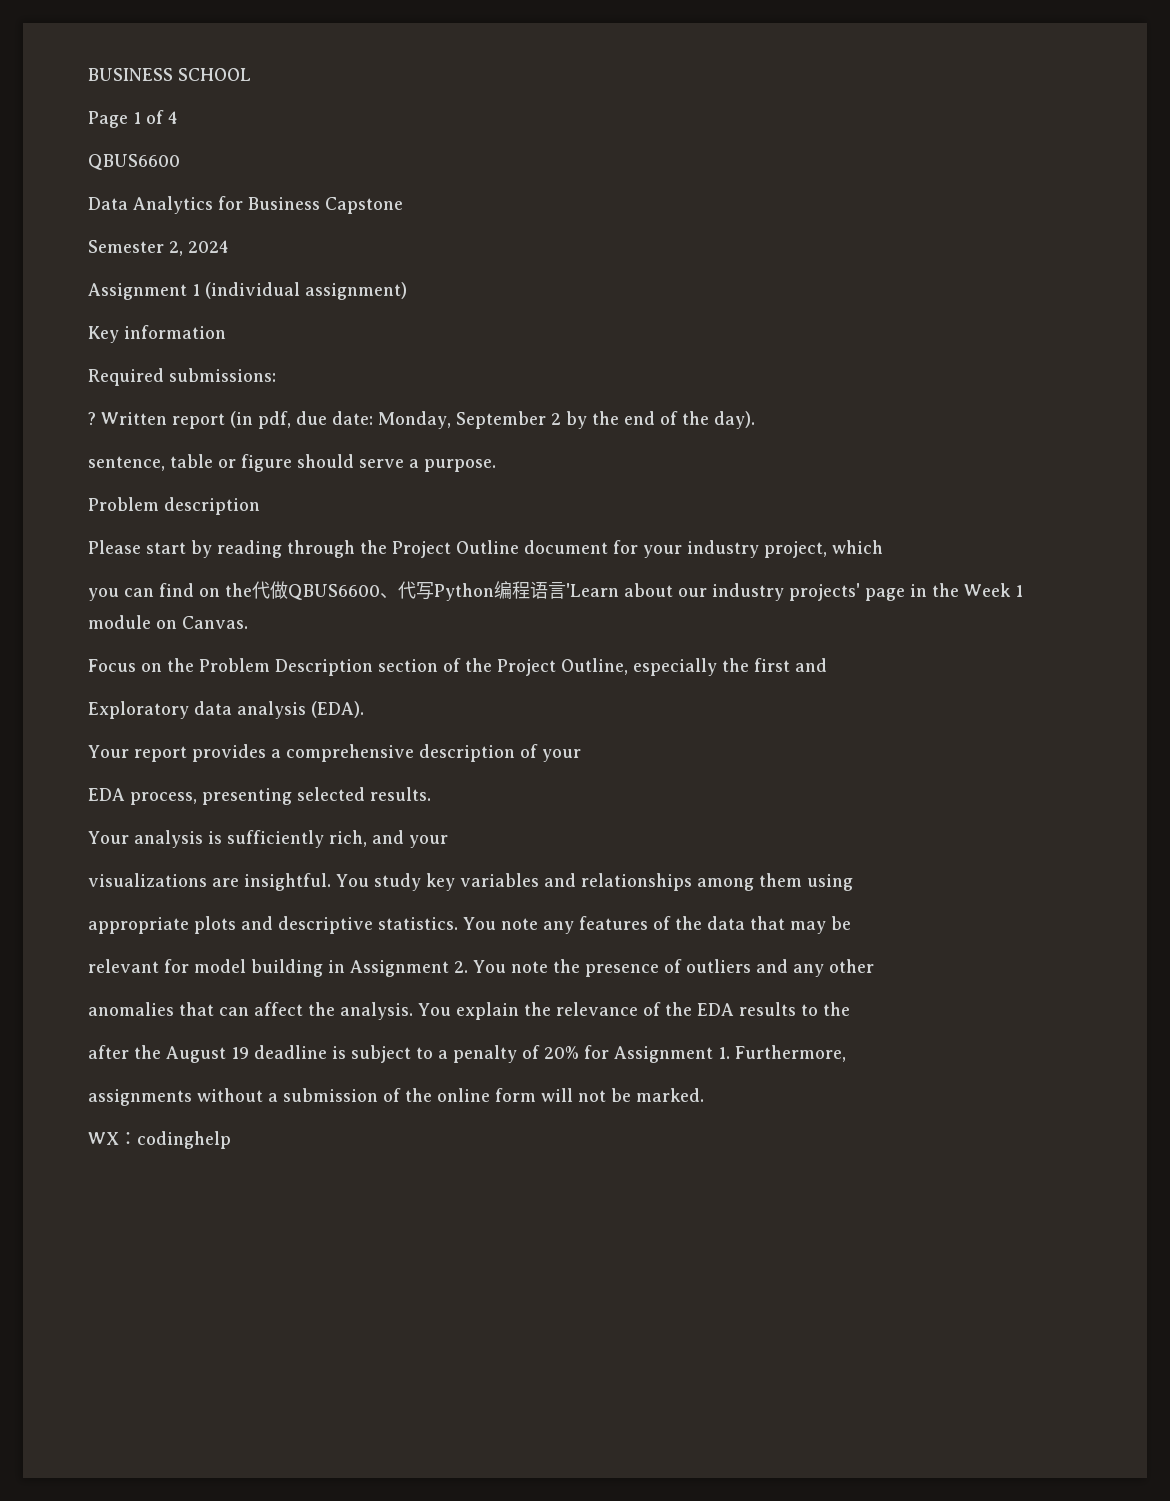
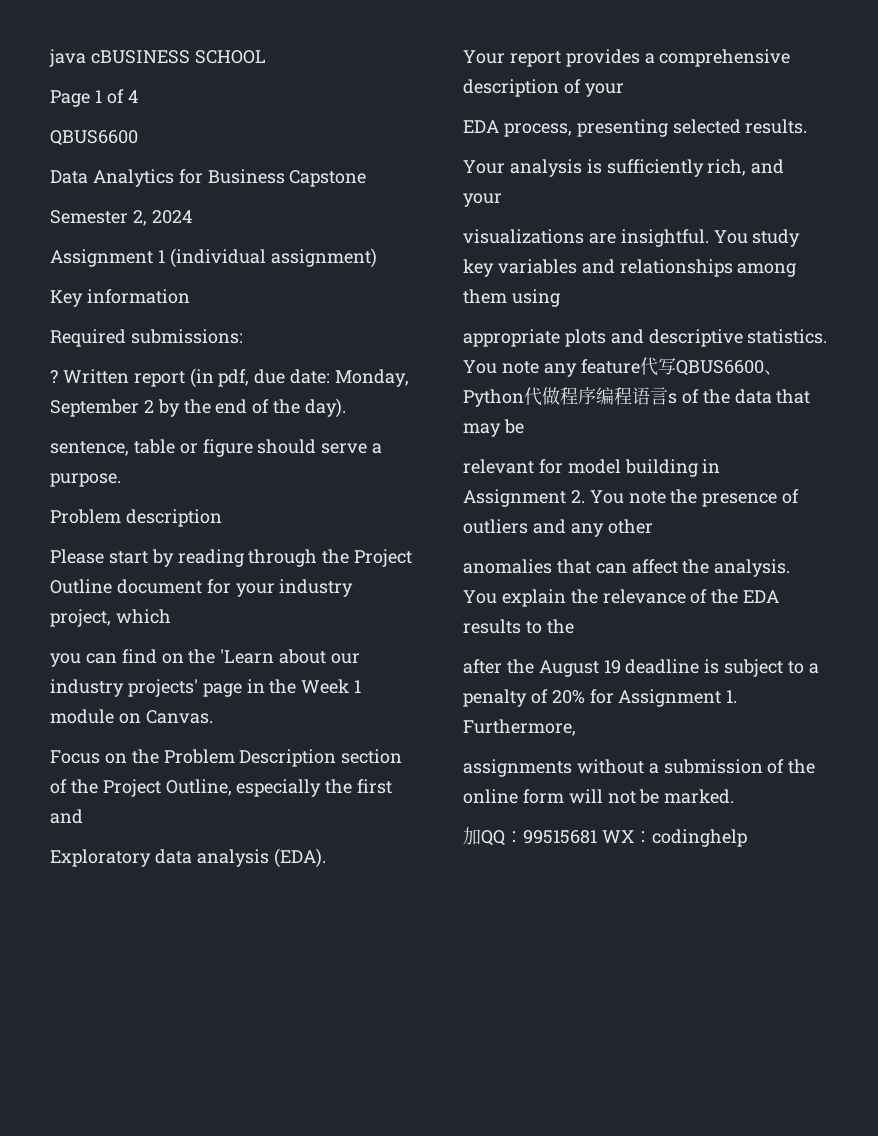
[88,68,173,81] BUSINESS -> [49,49,190,67] java cBUSINESS
[252,581,566,601] 代做QBUS6600、代写Python编程语言 -> (216, 656) none
[578,916,648,930] features -> [580,357,782,376] [463,387,677,407] feature代写QBUS6600、Python代做程序编程语言s
(704, 1095) none -> [463,827,597,846] 加QQ：99515681

